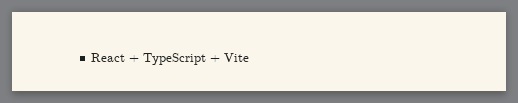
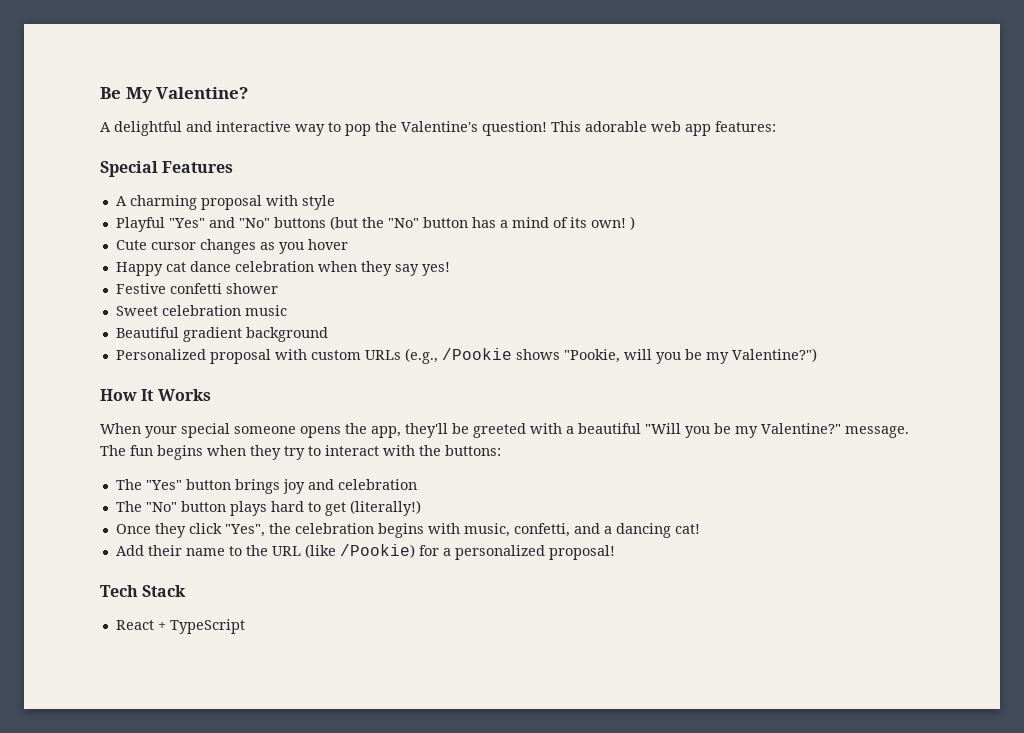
(91, 57) none -> [100,87,249,103] [100,121,776,136] [100,161,234,177] [115,195,335,210] [115,216,635,232] [115,239,348,254] [115,261,450,276] [115,283,278,294] [115,305,287,316] [115,327,328,342] [115,348,817,364] [100,389,211,401] [100,423,909,438] [100,445,501,460] [115,479,417,494] [115,500,421,516] [115,523,700,538] [115,544,615,560] [100,585,187,597] Be My Valentine? // A delightful and interactive way to pop the Valentine's question! This adorable web app features: // Special Features // A charming proposal with style // Playful "Yes" and "No" buttons (but the "No" button has a mind of its own! ) // Cute cursor changes as you hover // Happy cat dance celebration when they say yes! // Festive confetti shower // Sweet celebration music // Beautiful gradient background // Personalized proposal with custom URLs (e.g., /Pookie shows "Pookie, will you be my Valentine?") // How It Works // When your special someone opens the app, they'll be greeted with a beautiful "Will you be my Valentine?" message. The fun begins when they try to interact with the buttons: // The "Yes" button brings joy and celebration // The "No" button plays hard to get (literally!) // Once they click "Yes", the celebration begins with music, confetti, and a dancing cat! // Add their name to the URL (like /Pookie) for a personalized proposal! // Tech Stack //
[210,53,250,62] + Vite -> (245, 626) none

